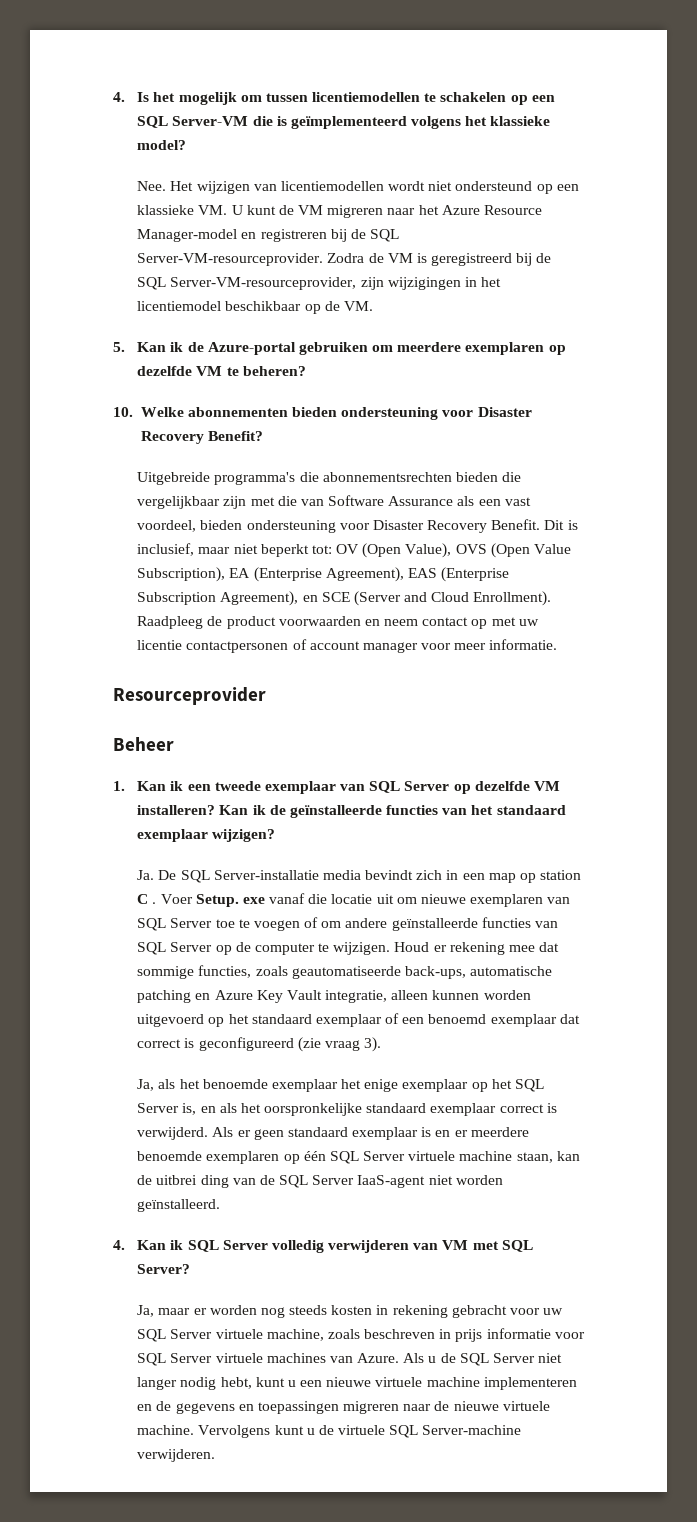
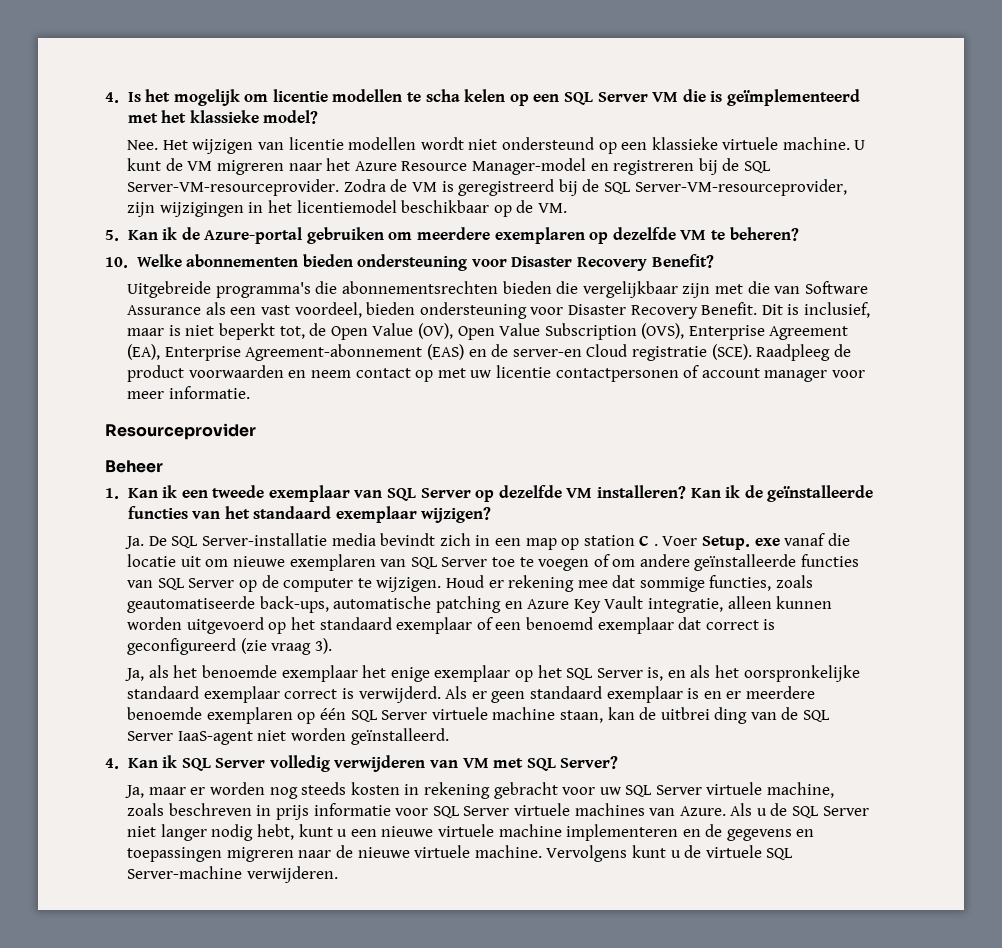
[265,92,507,102] tussen licentiemodellen te schakelen -> [272,89,506,102] licentie modellen te scha kelen
[172,116,249,126] Server-VM -> [597,92,679,102] Server VM
[411,116,462,129] volgens -> [127,113,158,123] met
[280,181,384,191] licentiemodellen -> [288,137,417,150] licentie modellen
[198,205,228,215] VM. -> [722,137,850,150] virtuele machine.
(231, 550) none -> [168,325,181,336] is
[311,543,572,558] [137,567,510,582] [137,591,552,606] tot: OV (Open Value), OVS (Open Value Subscription), EA (Enterprise Agreement), EAS (Enterprise Subscription Agreement), en SCE (Server and Cloud Enrollment). -> [279,323,849,340] [127,344,752,361] tot, de Open Value (OV), Open Value Subscription (OVS), Enterprise Agreement (EA), Enterprise Agreement-abonnement (EAS) en de server-en Cloud registratie (SCE).

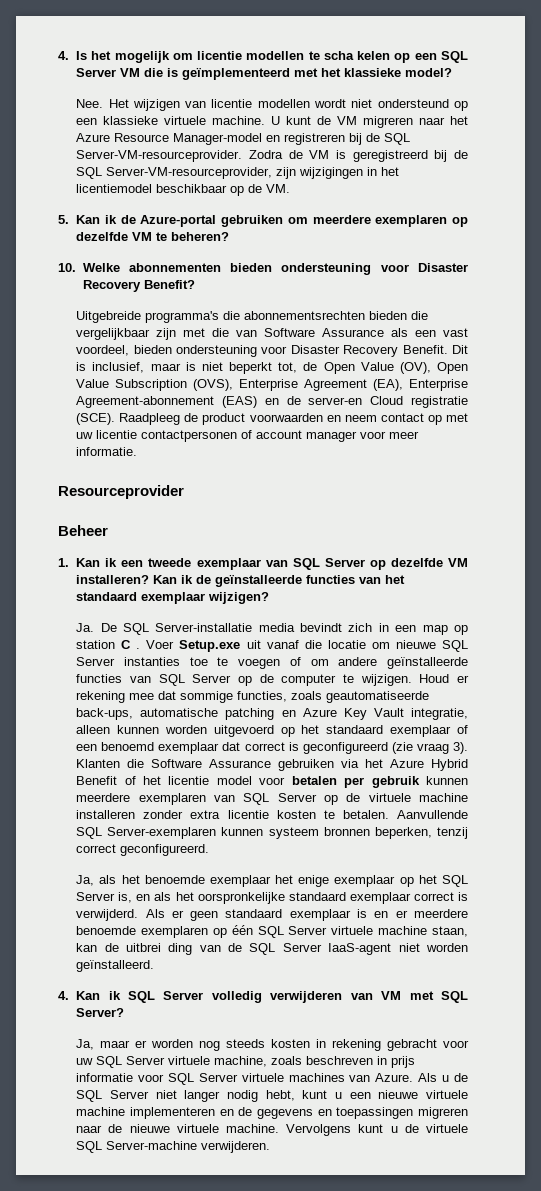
[702,536,780,550] Setup. exe -> [179,640,261,652] Setup.exe uit
[180,556,201,567] uit -> (366, 644) none
[289,554,488,571] exemplaren van SQL Server -> [442,640,469,652] [76,657,180,666] SQL Server instanties
(332, 646) none -> [76,759,468,771] [76,776,469,788] [76,793,468,805] [76,810,468,819] [76,827,468,839] [76,844,210,856] Klanten die Software Assurance gebruiken via het Azure Hybrid Benefit of het licentie model voor betalen per gebruik kunnen meerdere exemplaren van SQL Server op de virtuele machine installeren zonder extra licentie kosten te betalen. Aanvullende SQL Server-exemplaren kunnen systeem bronnen beperken, tenzij correct geconfigureerd.

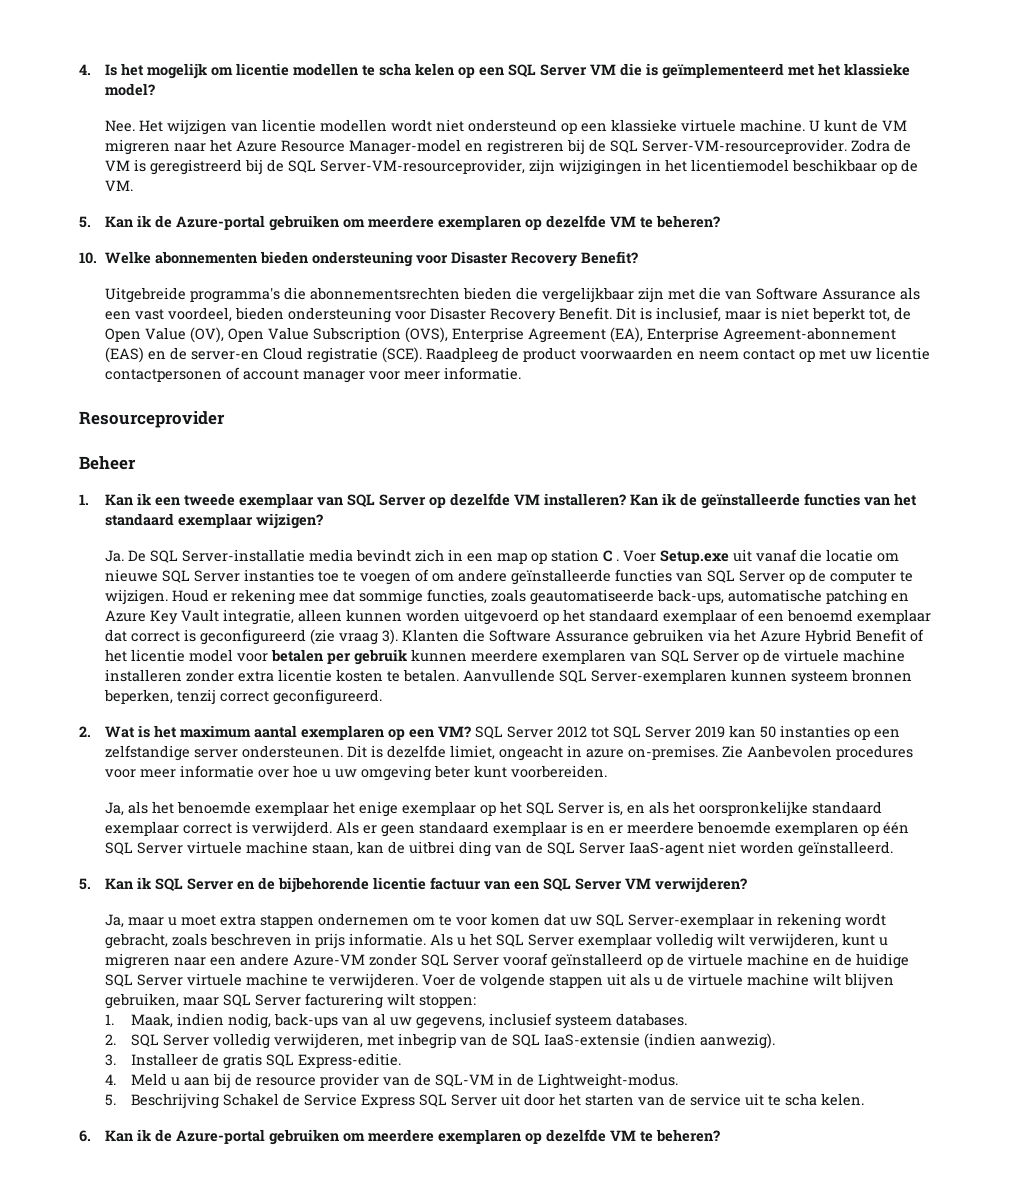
(210, 850) none -> [79,725,900,740] [104,745,913,761] [104,765,607,781] // 2. Wat is het maximum aantal exemplaren op een VM? SQL Server 2012 tot SQL Server 2019 kan 50 instanties op een zelfstandige server ondersteunen. Dit is dezelfde limiet, ongeacht in azure on-premises. Zie Aanbevolen procedures voor meer informatie over hoe u uw omgeving beter kunt voorbereiden.
[58,991,69,1000] 4. -> [79,878,91,890] 5.
[211,991,469,1003] [76,1008,125,1017] [76,1039,470,1051] [76,1056,416,1068] [76,1073,468,1085] [76,1090,469,1102] [76,1107,468,1119] [76,1124,469,1136] [76,1141,271,1153] volledig verwijderen van VM met SQL Server? // Ja, maar er worden nog steeds kosten in rekening gebracht voor uw SQL Server virtuele machine, zoals beschreven in prijs informatie voor SQL Server virtuele machines van Azure. Als u de SQL Server niet langer nodig hebt, kunt u een nieuwe virtuele machine implementeren en de gegevens en toepassingen migreren naar de nieuwe virtuele machine. Vervolgens kunt u de virtuele SQL Server-machine verwijderen. -> [236,877,747,893] [104,913,886,929] [104,933,888,949] [104,953,909,969] [104,973,894,989] [104,993,476,1009] [104,1013,687,1029] [104,1033,775,1049] [104,1053,401,1069] [104,1073,678,1089] [104,1093,864,1109] [79,1129,720,1145] en de bijbehorende licentie factuur van een SQL Server VM verwijderen? // Ja, maar u moet extra stappen ondernemen om te voor komen dat uw SQL Server-exemplaar in rekening wordt gebracht, zoals beschreven in prijs informatie. Als u het SQL Server exemplaar volledig wilt verwijderen, kunt u migreren naar een andere Azure-VM zonder SQL Server vooraf geïnstalleerd op de virtuele machine en de huidige SQL Server virtuele machine te verwijderen. Voer de volgende stappen uit als u de virtuele machine wilt blijven gebruiken, maar SQL Server facturering wilt stoppen: // 1. Maak, indien nodig, back-ups van al uw gegevens, inclusief systeem databases. // 2. SQL Server volledig verwijderen, met inbegrip van de SQL IaaS-extensie (indien aanwezig). // 3. Installeer de gratis SQL Express-editie. // 4. Meld u aan bij de resource provider van de SQL-VM in de Lightweight-modus. // 5. Beschrijving Schakel de Service Express SQL Server uit door het starten van de service uit te scha kelen. // 6. Kan ik de Azure-portal gebruiken om meerdere exemplaren op dezelfde VM te beheren?

